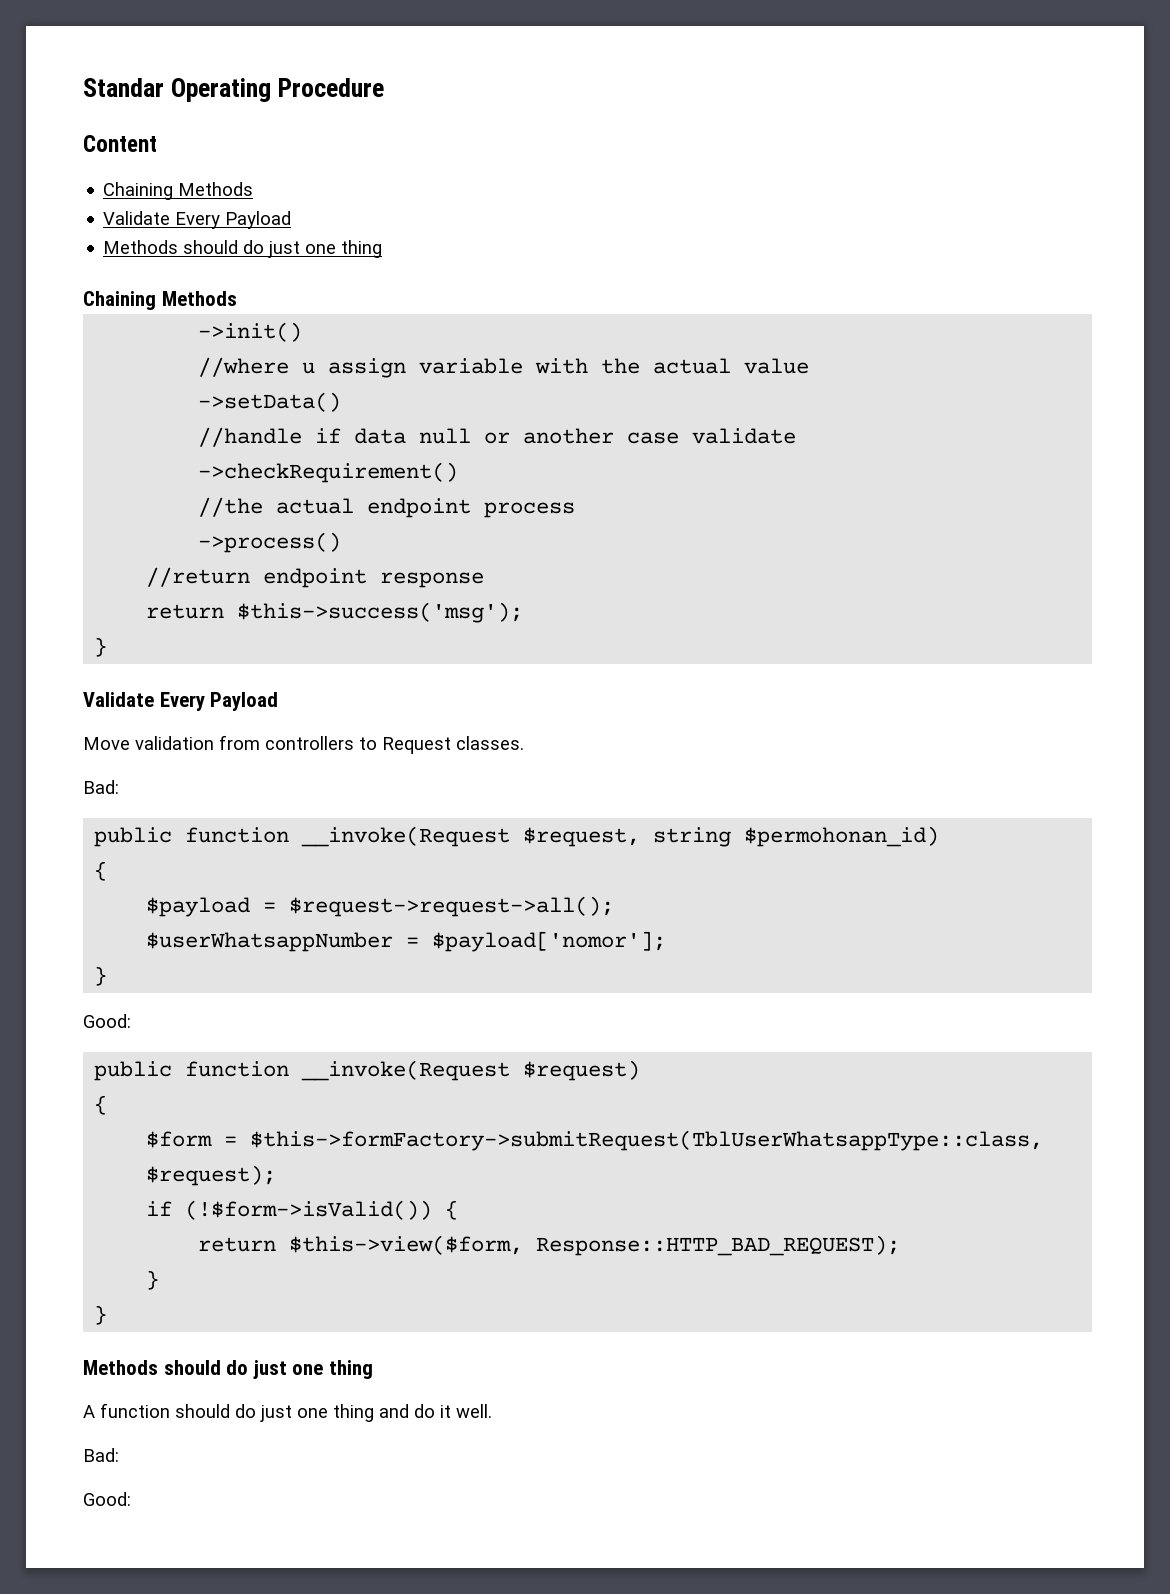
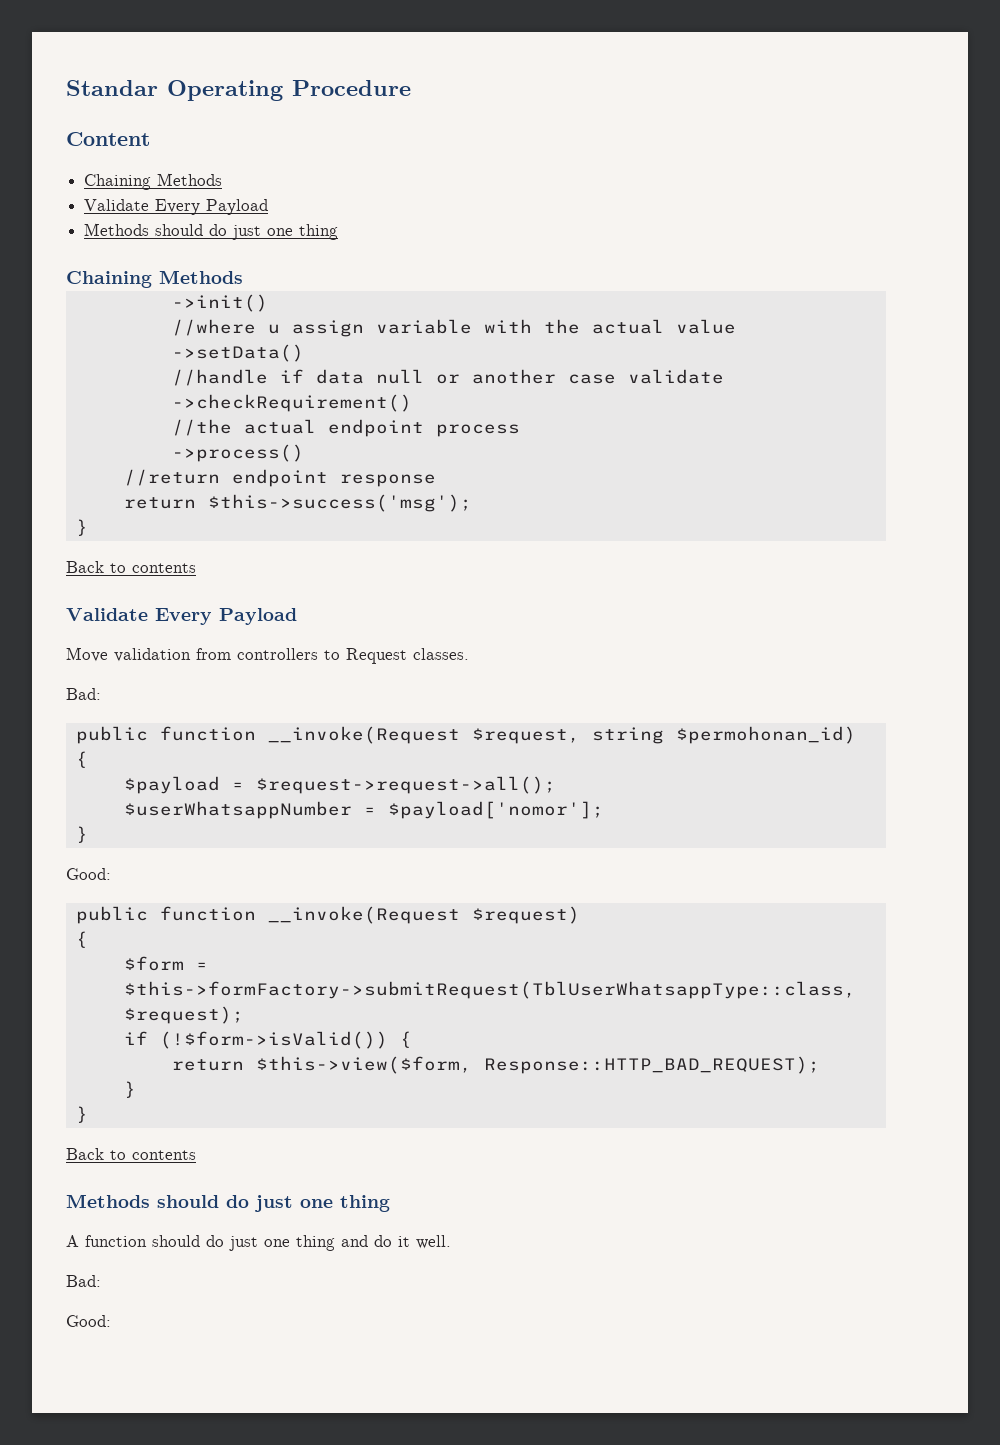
(108, 647) none -> [66,561,196,573] // Back to contents
(108, 1315) none -> [66,1148,196,1160] // Back to contents

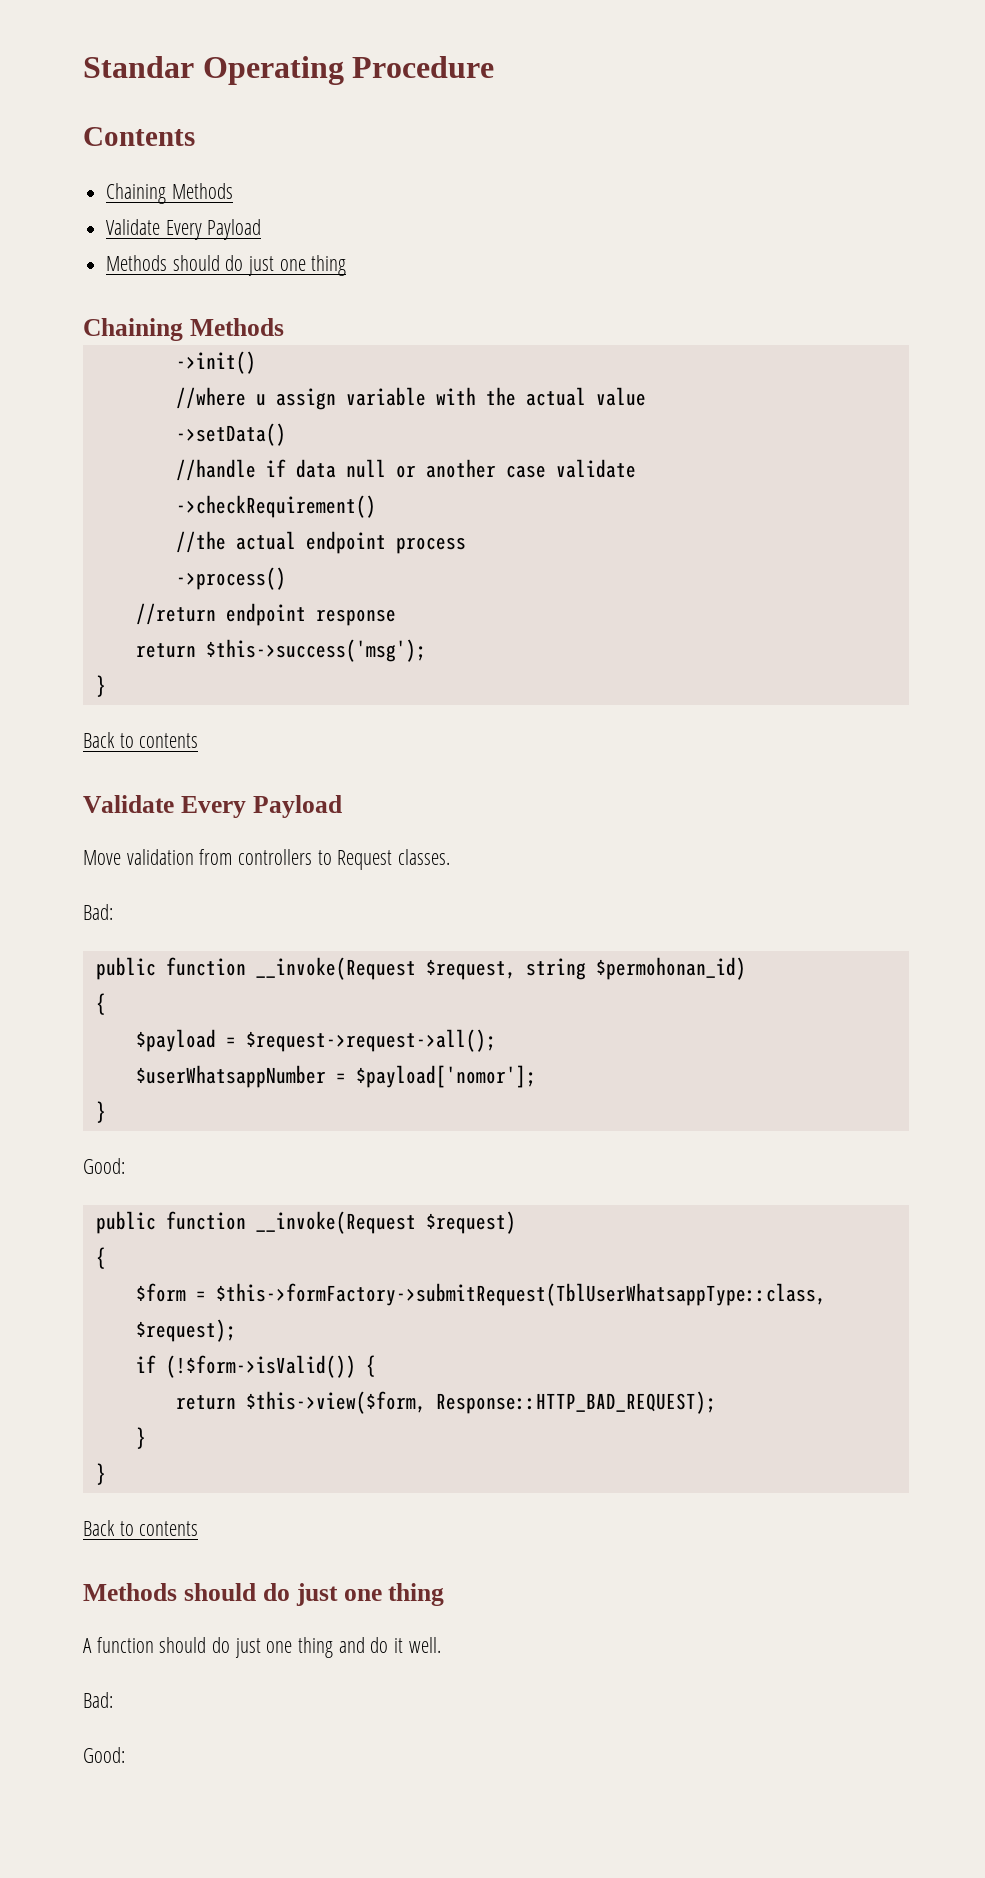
[66,132,150,146] Content -> [83,127,195,146] Contents

